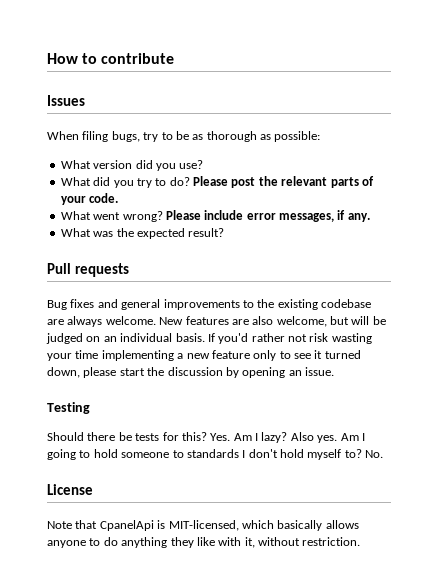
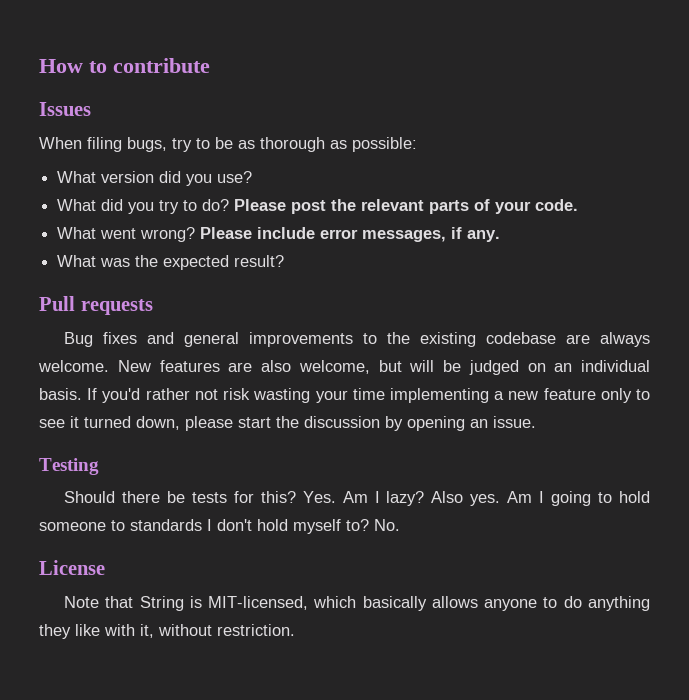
[99,520,154,531] CpanelApi -> [139,596,184,611] String

